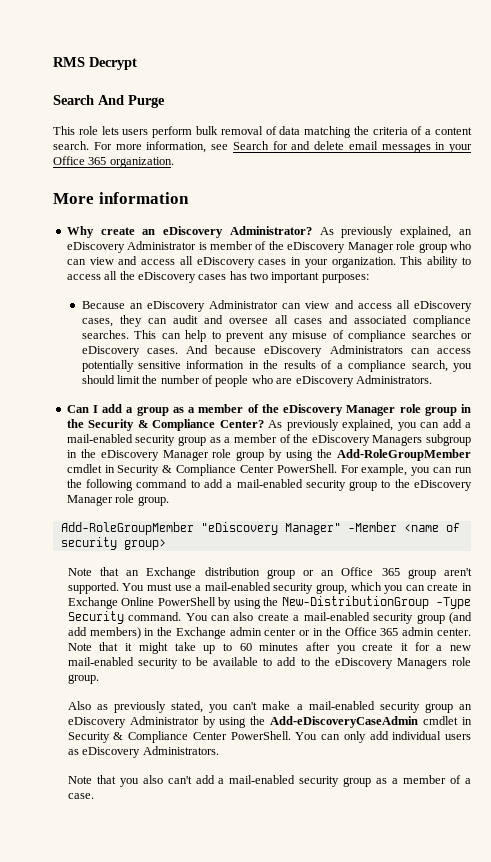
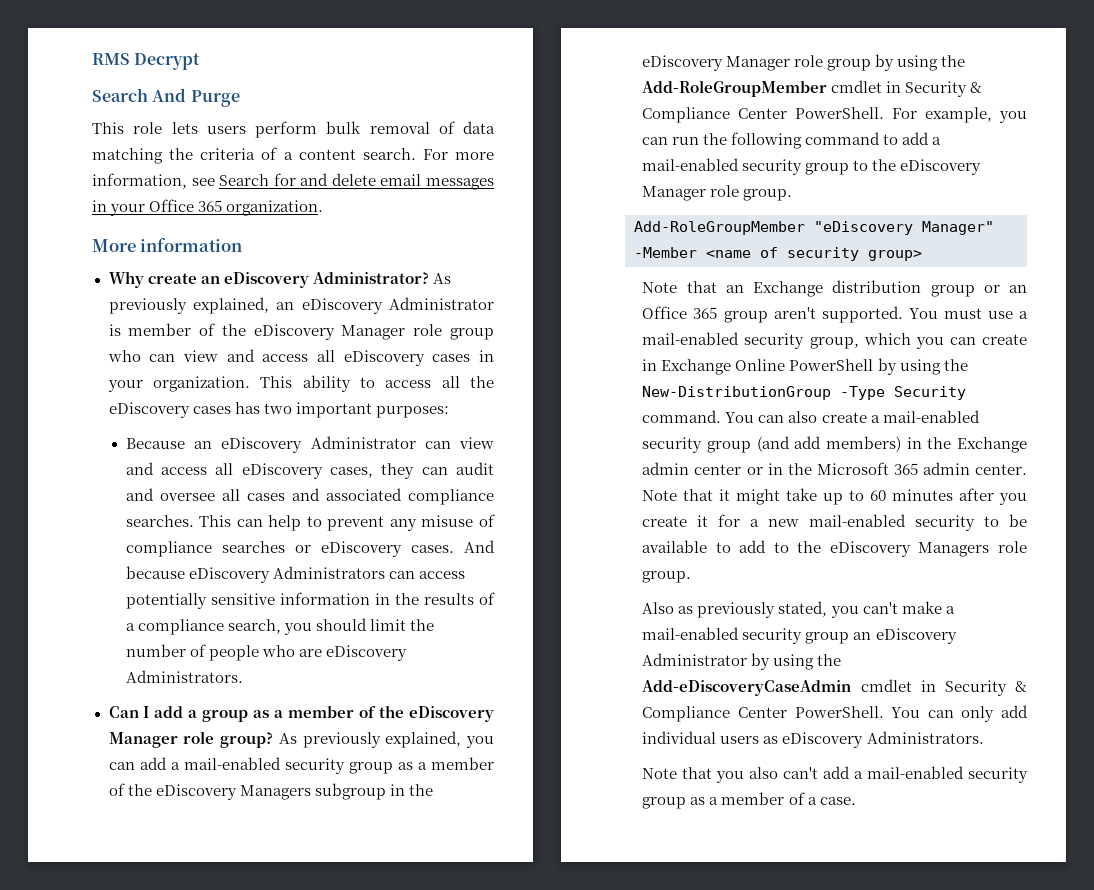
[424,404,471,416] [66,419,264,431] group in the Security & Compliance Center? -> [220,732,273,748] group?
[344,627,377,636] Office -> [816,462,889,475] Microsoft

